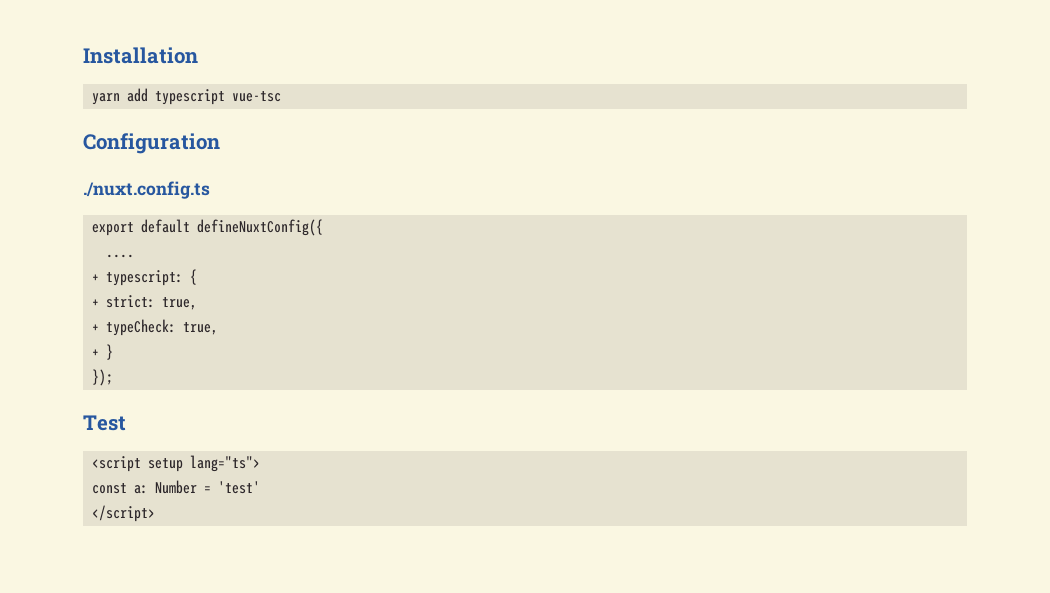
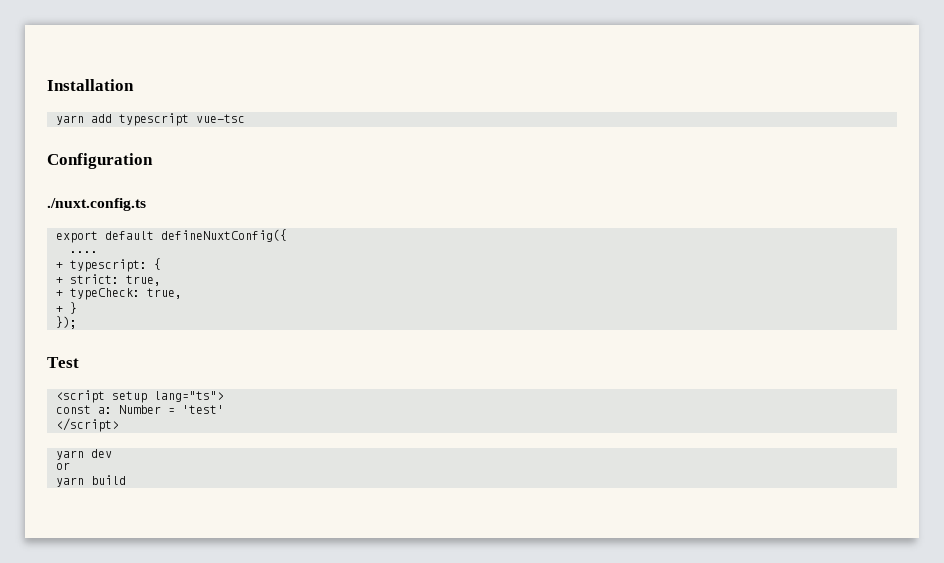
(156, 513) none -> [55,449,112,460] [55,462,70,470] [55,475,126,487] // yarn dev // or // yarn build

